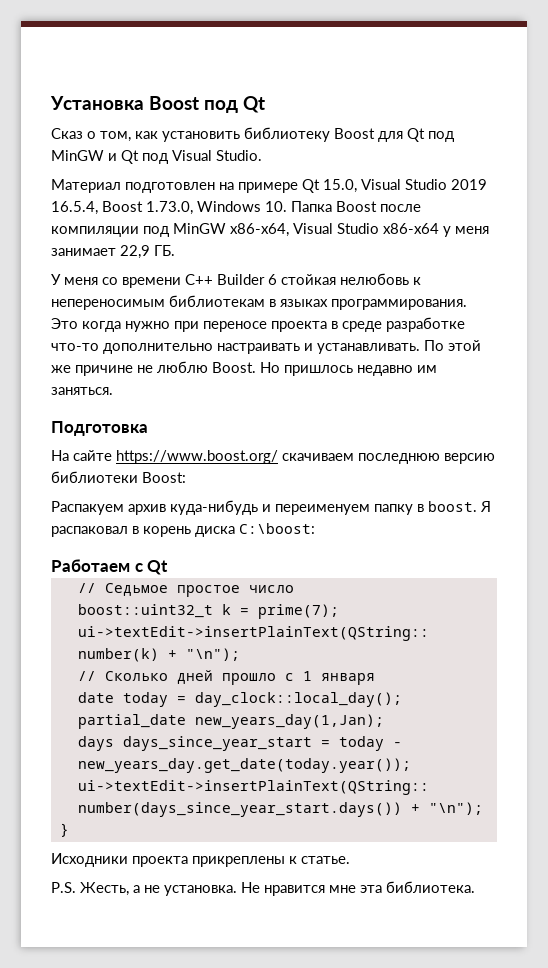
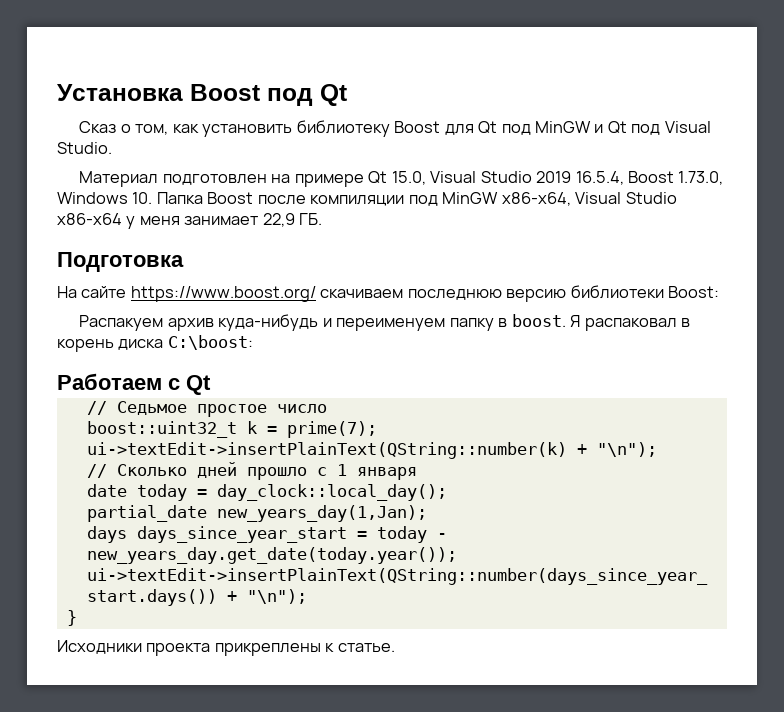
[51,273,421,288] [51,295,467,310] [51,317,465,332] [51,340,481,354] [51,361,437,376] [51,387,113,395] // У меня со времени C++ Builder 6 стойкая нелюбовь к непереносимым библиотекам в языках программирования. Это когда нужно при переносе проекта в среде разработке что-то дополнительно настраивать и устанавливать. По этой же причине не люблю Boost. Но пришлось недавно им заняться. -> (323, 219) none
[51,881,475,896] // P.S. Жесть, а не установка. Не нравится мне эта библиотека. -> (395, 647) none

